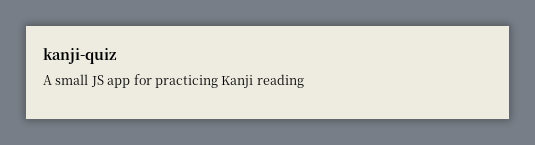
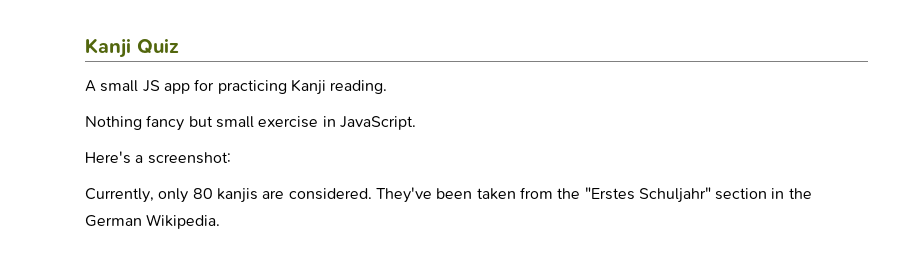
[43,48,117,64] kanji-quiz -> [85,38,179,58] Kanji Quiz
[256,74,304,88] reading -> [330,80,388,94] [85,115,416,131] [85,151,231,164] [85,187,812,203] [85,214,221,229] reading. // Nothing fancy but small exercise in JavaScript. // Here's a screenshot: // Currently, only 80 kanjis are considered. They've been taken from the "Erstes Schuljahr" section in the German Wikipedia.

